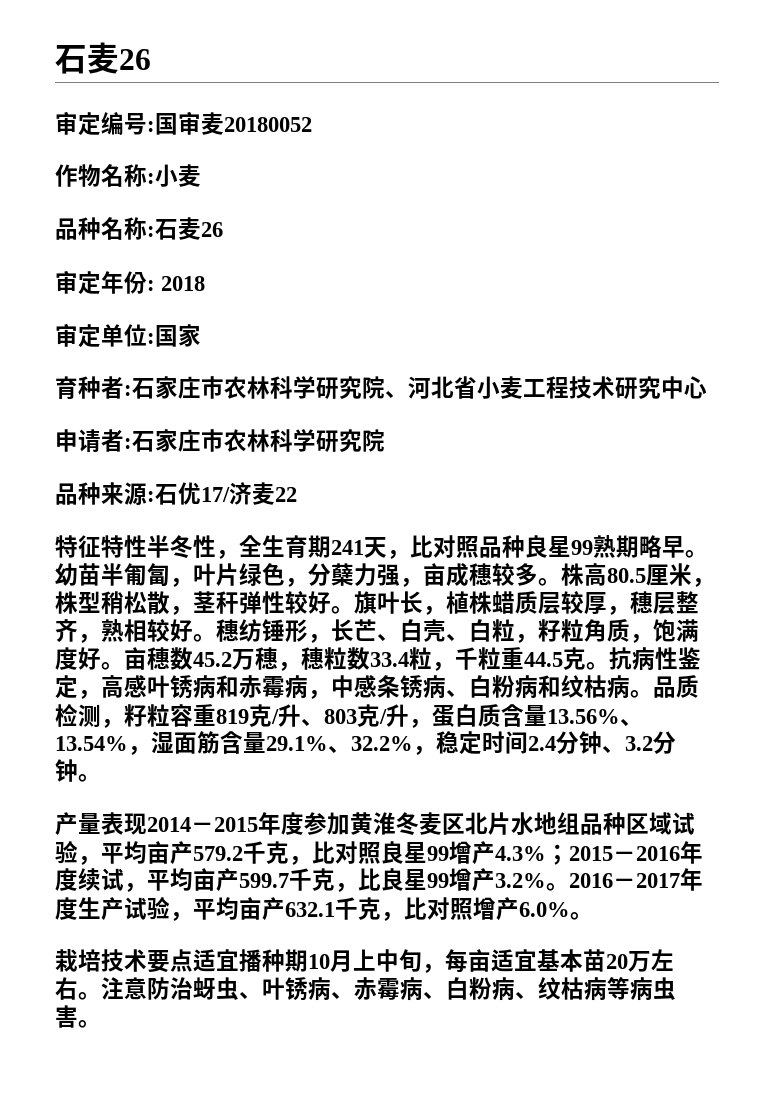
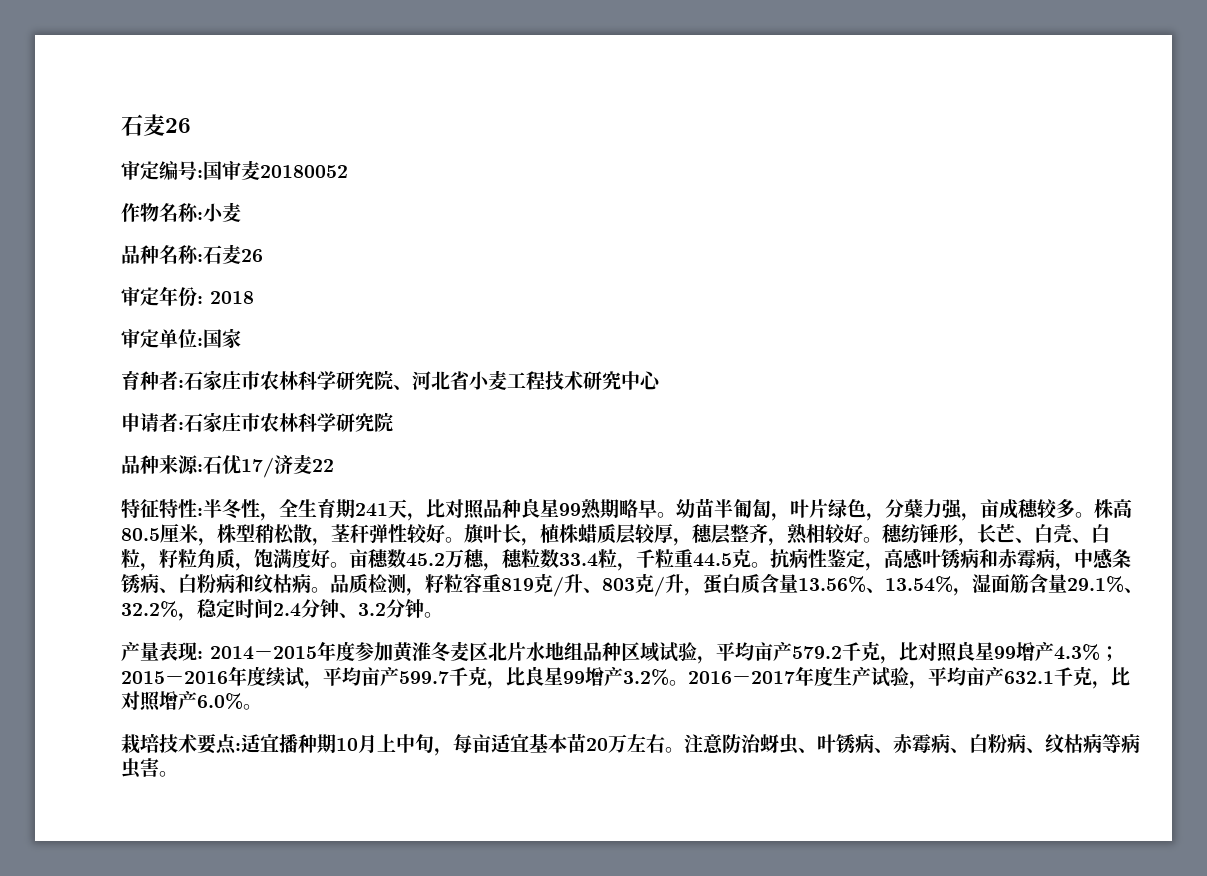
(147, 546) none -> [197,508,203,516] :
(147, 824) none -> [197,651,203,659] :
(193, 960) none -> [235,743,241,751] :

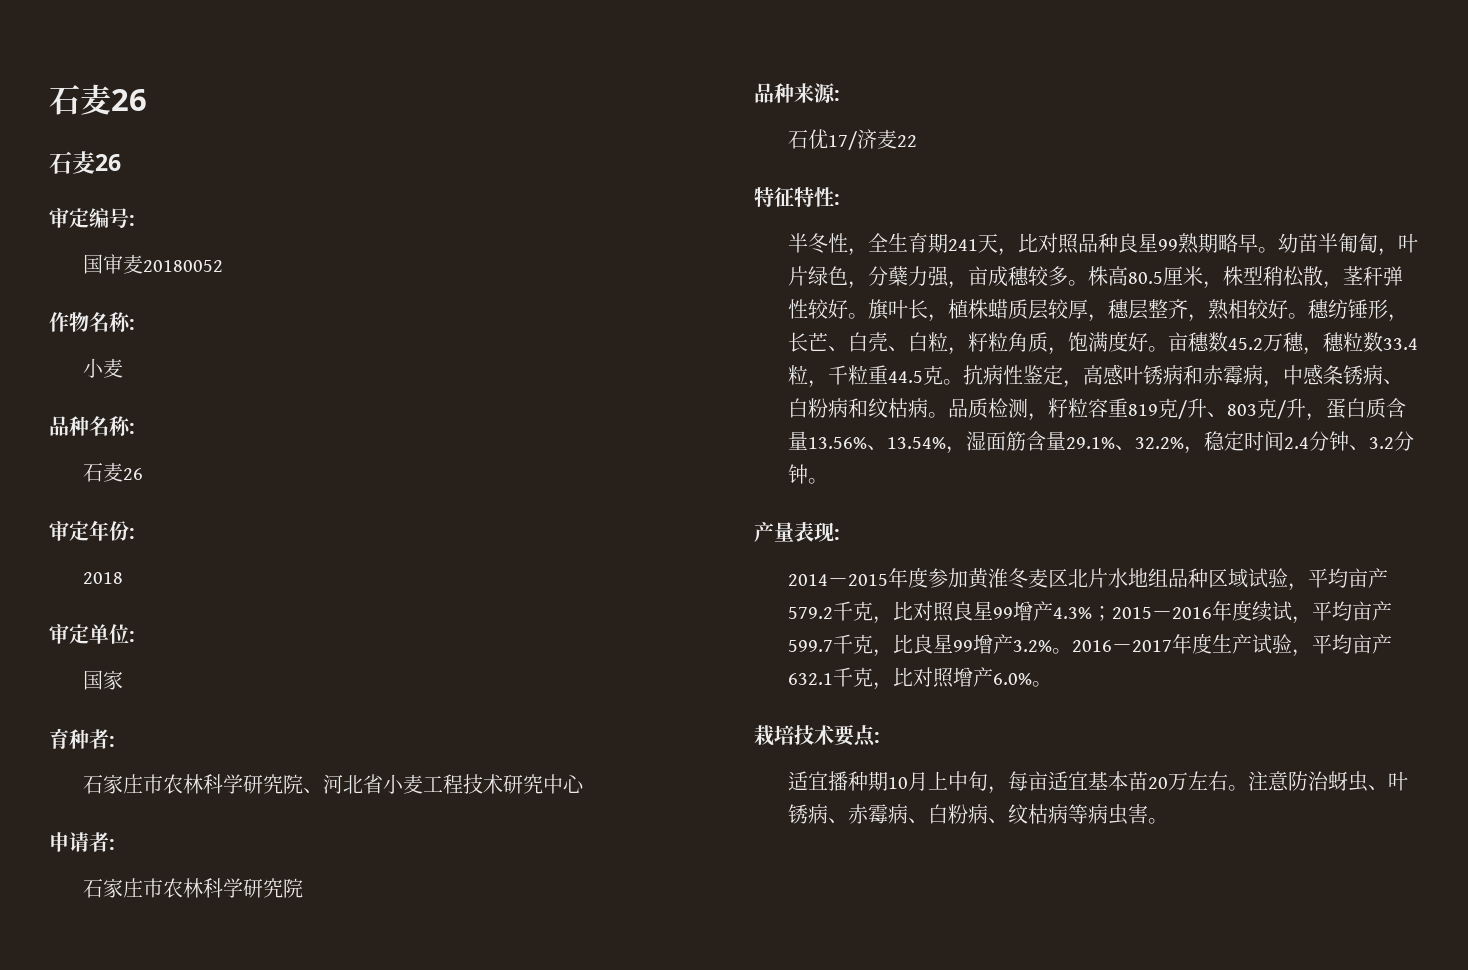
[121,114,191,136] 石麦26 -> [49,84,147,115] [49,151,121,174] 石麦26 // 石麦26
(203, 174) none -> (135, 220) //
(203, 216) none -> (135, 324) //
(203, 258) none -> (135, 428) //
(203, 300) none -> (135, 533) //
(203, 342) none -> (135, 636) //
(184, 384) none -> (115, 741) //
(184, 426) none -> (115, 844) //
(203, 468) none -> (840, 95) //
(203, 512) none -> (840, 199) //
(203, 655) none -> (840, 534) //
(241, 747) none -> (880, 737) //

